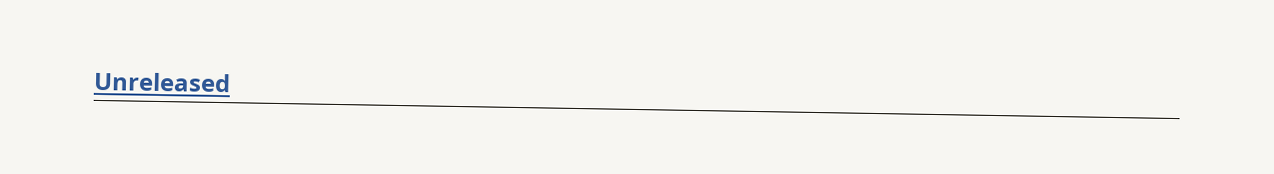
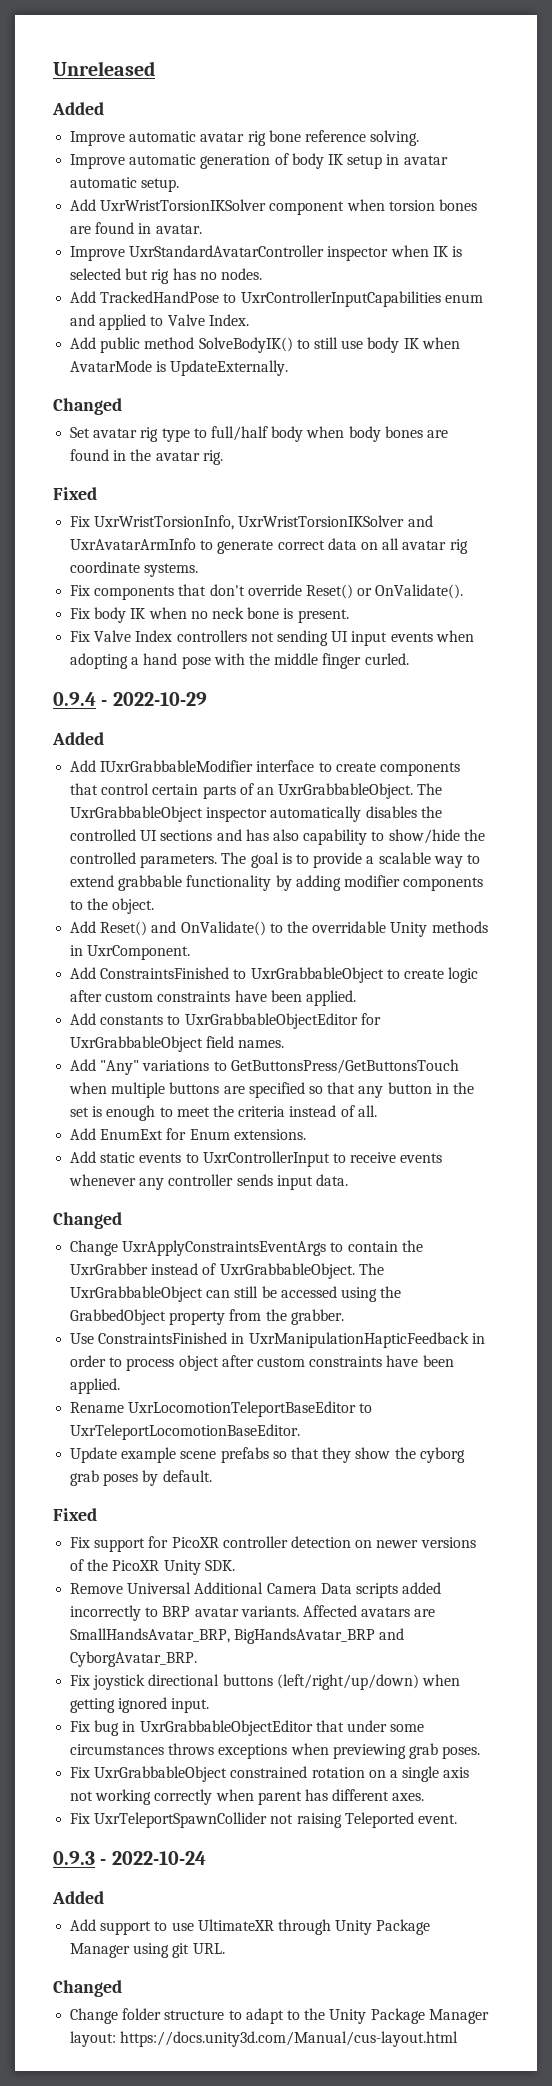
(231, 82) none -> [52,102,104,115] [70,130,420,146] [70,153,448,169] [70,177,180,192] [70,199,477,215] [70,222,202,234] [70,245,462,261] [70,268,262,284] [70,291,483,307] [70,314,249,330] [70,337,460,353] [70,360,289,376] [53,398,122,415] [70,426,448,442] [70,449,223,465] [53,487,97,500] [70,515,433,530] [70,538,468,554] [70,561,199,577] [70,584,464,600] [70,607,349,623] [70,630,474,646] [70,653,409,669] [53,692,207,706] [52,732,104,745] [70,760,460,776] [70,783,443,799] [70,806,442,822] [70,829,485,845] [70,852,480,868] [70,875,484,891] [70,898,155,914] [70,921,488,937] [70,945,191,960] [70,967,479,983] [70,990,356,1006] [70,1013,381,1029] [70,1036,285,1052] [70,1059,459,1075] [69,1082,474,1098] [70,1105,377,1121] [70,1128,306,1140] [70,1151,443,1167] [69,1174,348,1190] [53,1212,122,1229] [70,1240,423,1256] [70,1263,384,1279] [70,1286,402,1302] [70,1309,344,1325] [70,1332,485,1348] [70,1355,454,1371] [70,1378,121,1394] [70,1401,373,1417] [70,1424,301,1440] [70,1447,465,1463] [70,1470,212,1486] [53,1508,97,1521] [70,1536,476,1552] [70,1559,235,1575] [70,1582,442,1598] [70,1605,436,1621] [70,1628,405,1644] [70,1651,198,1667] [70,1674,460,1690] [70,1697,210,1713] [70,1720,425,1736] [70,1743,481,1759] [70,1766,470,1782] [70,1789,425,1805] [70,1812,457,1828] [53,1851,206,1865] [52,1891,104,1904] [70,1919,431,1935] [70,1943,225,1958] [53,1980,122,1997] [70,2008,489,2024] [70,2031,459,2047] // Added // Improve automatic avatar rig bone reference solving. // Improve automatic generation of body IK setup in avatar automatic setup. // Add UxrWristTorsionIKSolver component when torsion bones are found in avatar. // Improve UxrStandardAvatarController inspector when IK is selected but rig has no nodes. // Add TrackedHandPose to UxrControllerInputCapabilities enum and applied to Valve Index. // Add public method SolveBodyIK() to still use body IK when AvatarMode is UpdateExternally. // Changed // Set avatar rig type to full/half body when body bones are found in the avatar rig. // Fixed // Fix UxrWristTorsionInfo, UxrWristTorsionIKSolver and UxrAvatarArmInfo to generate correct data on all avatar rig coordinate systems. // Fix components that don't override Reset() or OnValidate(). // Fix body IK when no neck bone is present. // Fix Valve Index controllers not sending UI input events when adopting a hand pose with the middle finger curled. // 0.9.4 - 2022-10-29 // Added // Add IUxrGrabbableModifier interface to create components that control certain parts of an UxrGrabbableObject. The UxrGrabbableObject inspector automatically disables the controlled UI sections and has also capability to show/hide the controlled parameters. The goal is to provide a scalable way to extend grabbable functionality by adding modifier components to the object. // Add Reset() and OnValidate() to the overridable Unity methods in UxrComponent. // Add ConstraintsFinished to UxrGrabbableObject to create logic after custom constraints have been applied. // Add constants to UxrGrabbableObjectEditor for UxrGrabbableObject field names. // Add "Any" variations to GetButtonsPress/GetButtonsTouch when multiple buttons are specified so that any button in the set is enough to meet the criteria instead of all. // Add EnumExt for Enum extensions. // Add static events to UxrControllerInput to receive events whenever any controller sends input data. // Changed // Change UxrApplyConstraintsEventArgs to contain the UxrGrabber instead of UxrGrabbableObject. The UxrGrabbableObject can still be accessed using the GrabbedObject property from the grabber. // Use ConstraintsFinished in UxrManipulationHapticFeedback in order to process object after custom constraints have been applied. // Rename UxrLocomotionTeleportBaseEditor to UxrTeleportLocomotionBaseEditor. // Update example scene prefabs so that they show the cyborg grab poses by default. // Fixed // Fix support for PicoXR controller detection on newer versions of the PicoXR Unity SDK. // Remove Universal Additional Camera Data scripts added incorrectly to BRP avatar variants. Affected avatars are SmallHandsAvatar_BRP, BigHandsAvatar_BRP and CyborgAvatar_BRP. // Fix joystick directional buttons (left/right/up/down) when getting ignored input. // Fix bug in UxrGrabbableObjectEditor that under some circumstances throws exceptions when previewing grab poses. // Fix UxrGrabbableObject constrained rotation on a single axis not working correctly when parent has different axes. // Fix UxrTeleportSpawnCollider not raising Teleported event. // 0.9.3 - 2022-10-24 // Added // Add support to use UltimateXR through Unity Package Manager using git URL. // Changed // Change folder structure to adapt to the Unity Package Manager layout: https://docs.unity3d.com/Manual/cus-layout.html

